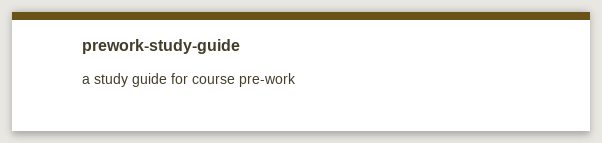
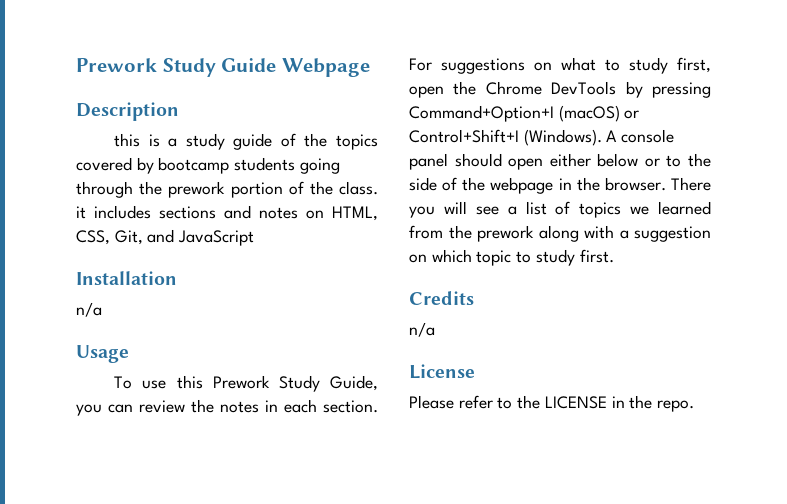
[82,39,240,54] [82,73,296,87] prework-study-guide // a study guide for course pre-work -> [76,58,370,77] [76,102,179,121] [114,133,379,150] [76,157,340,174] [76,181,378,198] [76,205,378,221] [76,229,255,246] [76,271,177,285] [76,302,102,317] [76,345,129,363] [114,375,378,392] [76,399,378,416] [409,57,711,74] [409,81,711,98] [409,105,640,122] [409,129,675,146] [409,153,711,170] [409,177,711,194] [409,201,711,218] [409,225,711,242] [409,249,614,266] [409,291,474,305] [409,322,435,337] [409,364,475,379] [409,395,695,412] Prework Study Guide Webpage // Description // this is a study guide of the topics covered by bootcamp students going through the prework portion of the class. it includes sections and notes on HTML, CSS, Git, and JavaScript // Installation // n/a // Usage // To use this Prework Study Guide, you can review the notes in each section. For suggestions on what to study first, open the Chrome DevTools by pressing Command+Option+I (macOS) or Control+Shift+I (Windows). A console panel should open either below or to the side of the webpage in the browser. There you will see a list of topics we learned from the prework along with a suggestion on which topic to study first. // Credits // n/a // License // Please refer to the LICENSE in the repo.

